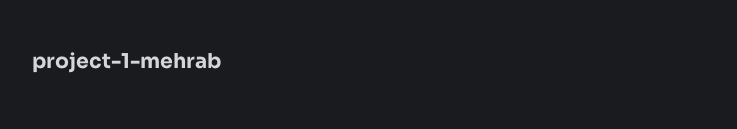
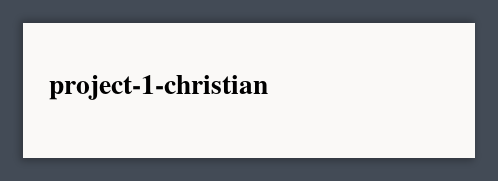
[32,52,221,73] project-1-mehrab -> [49,75,268,100] project-1-christian

